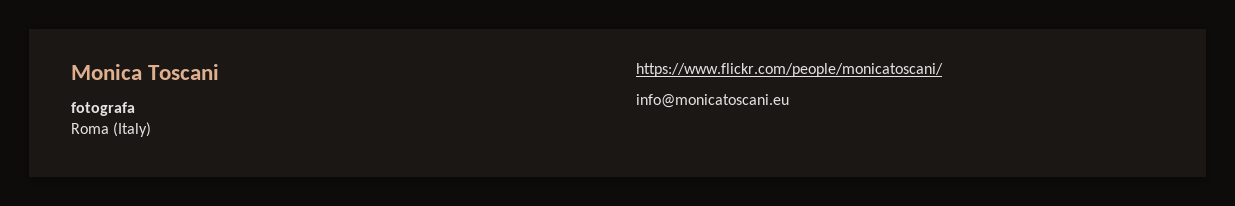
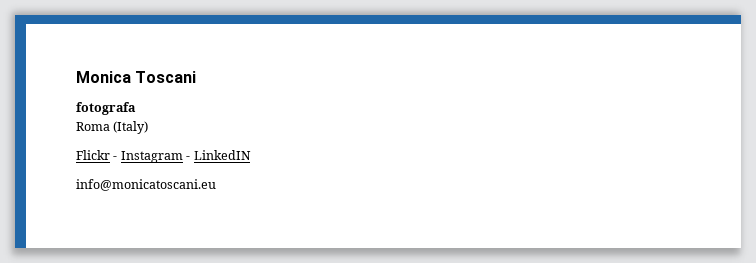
[636,63,943,77] https://www.flickr.com/people/monicatoscani/ -> [76,150,251,163] Flickr - Instagram - LinkedIN

